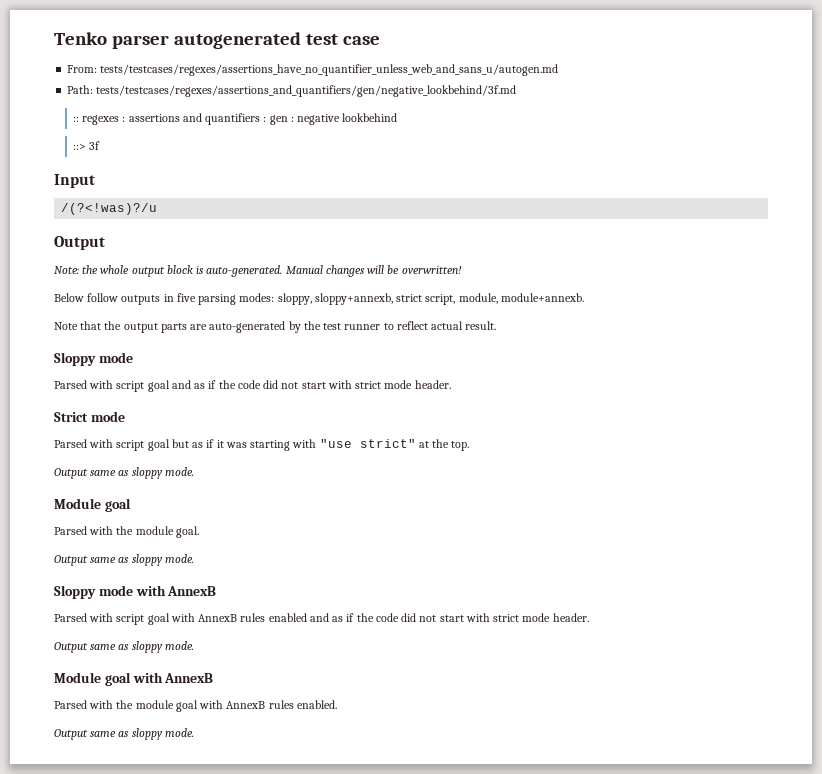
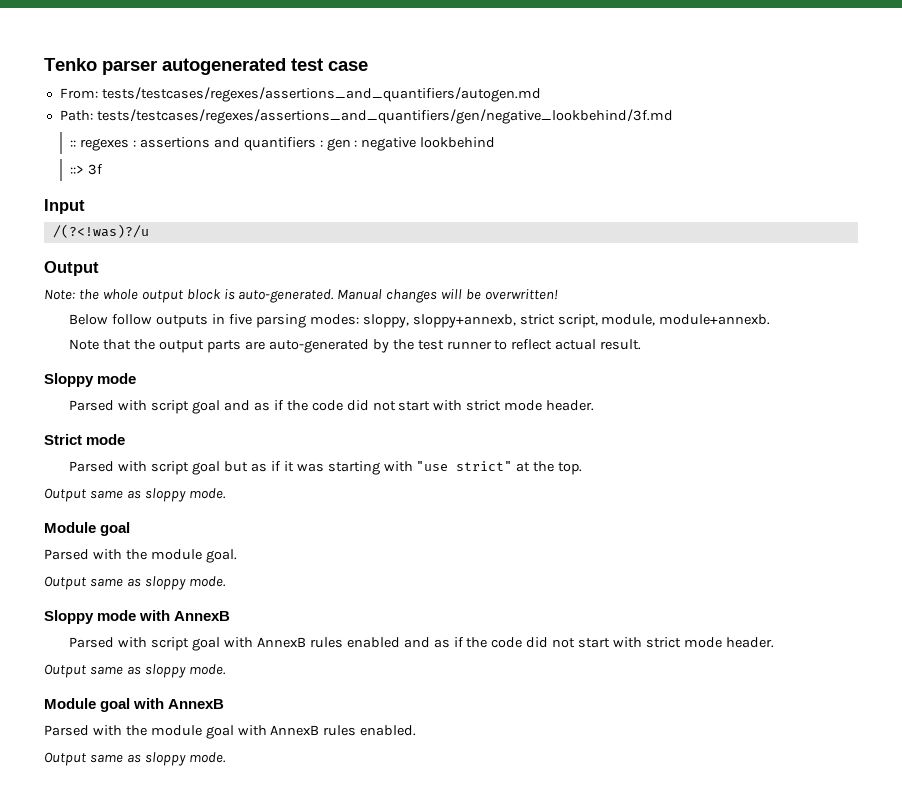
[100,64,559,76] tests/testcases/regexes/assertions_have_no_quantifier_unless_web_and_sans_u/autogen.md -> [101,87,541,102] tests/testcases/regexes/assertions_and_quantifiers/autogen.md

